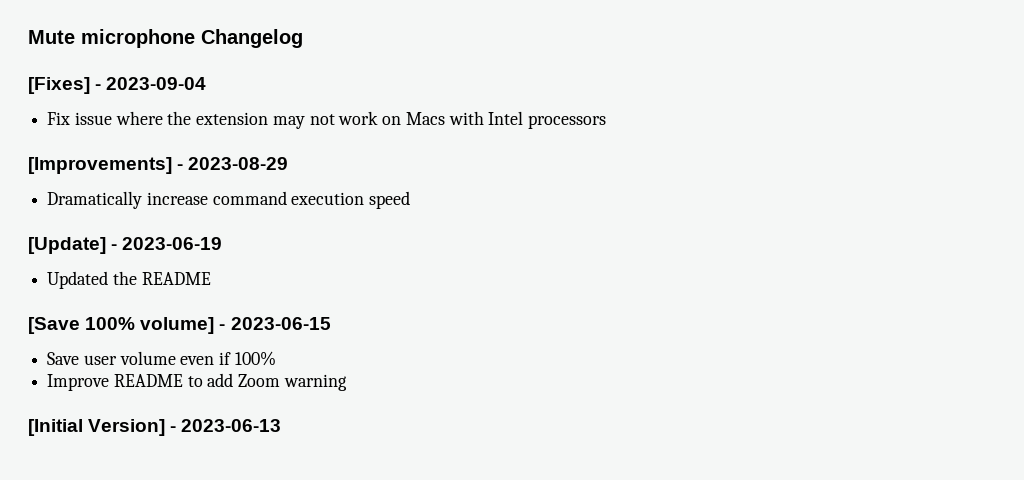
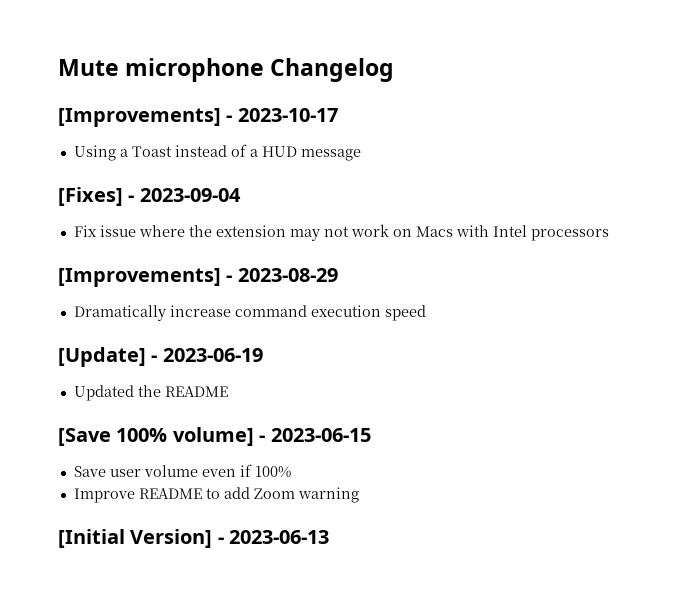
(303, 38) none -> [58,108,338,127] [73,144,361,161] // [Improvements] - 2023-10-17 // Using a Toast instead of a HUD message

